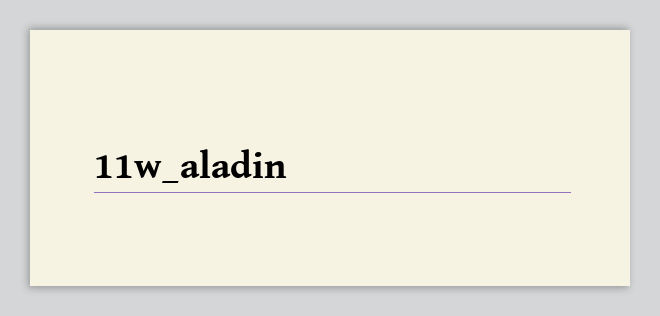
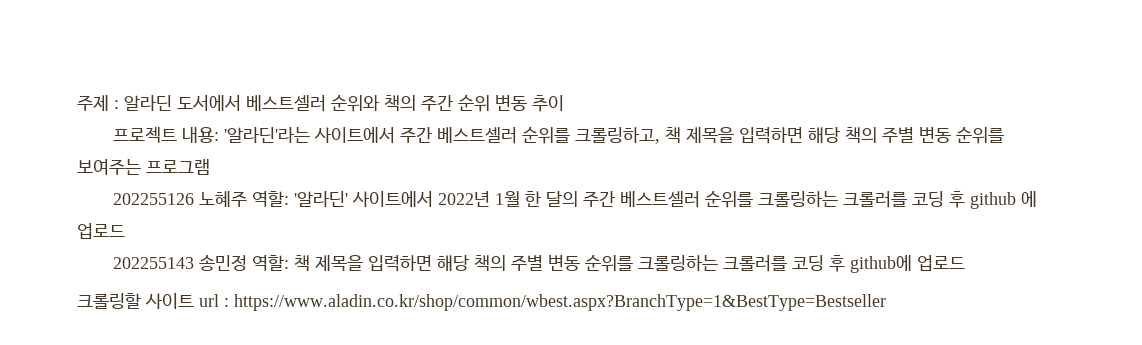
[94,149,287,183] 11w_aladin -> [77,94,564,112] [112,126,1004,144] [77,159,210,175] [112,190,1037,209] [77,223,125,239] [112,254,965,273] [77,293,886,311] 주제 : 알라딘 도서에서 베스트셀러 순위와 책의 주간 순위 변동 추이 // 프로젝트 내용: '알라딘'라는 사이트에서 주간 베스트셀러 순위를 크롤링하고, 책 제목을 입력하면 해당 책의 주별 변동 순위를 보여주는 프로그램 // 202255126 노혜주 역할: '알라딘' 사이트에서 2022년 1월 한 달의 주간 베스트셀러 순위를 크롤링하는 크롤러를 코딩 후 github 에 업로드 // 202255143 송민정 역할: 책 제목을 입력하면 해당 책의 주별 변동 순위를 크롤링하는 크롤러를 코딩 후 github에 업로드 // 크롤링할 사이트 url : https://www.aladin.co.kr/shop/common/wbest.aspx?BranchType=1&BestType=Bestseller

